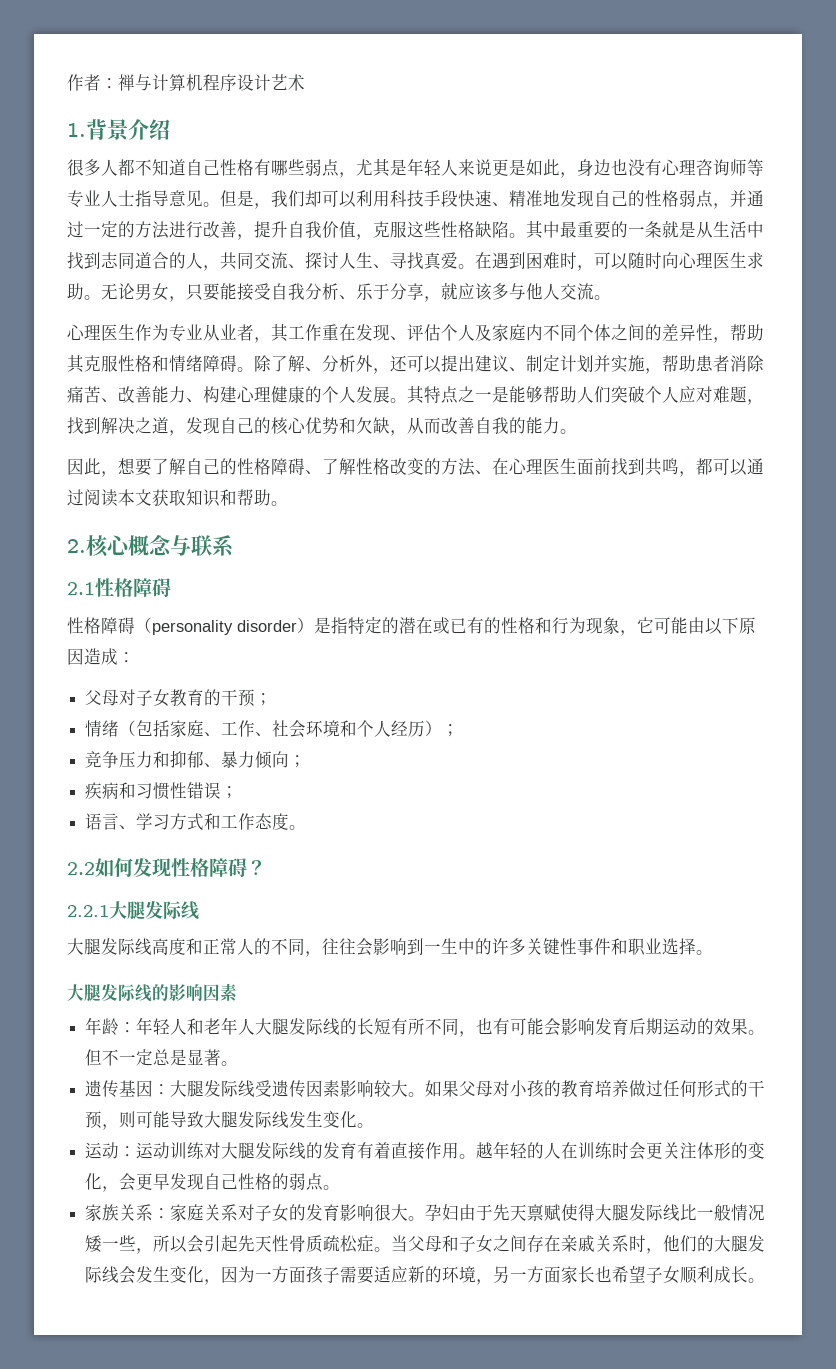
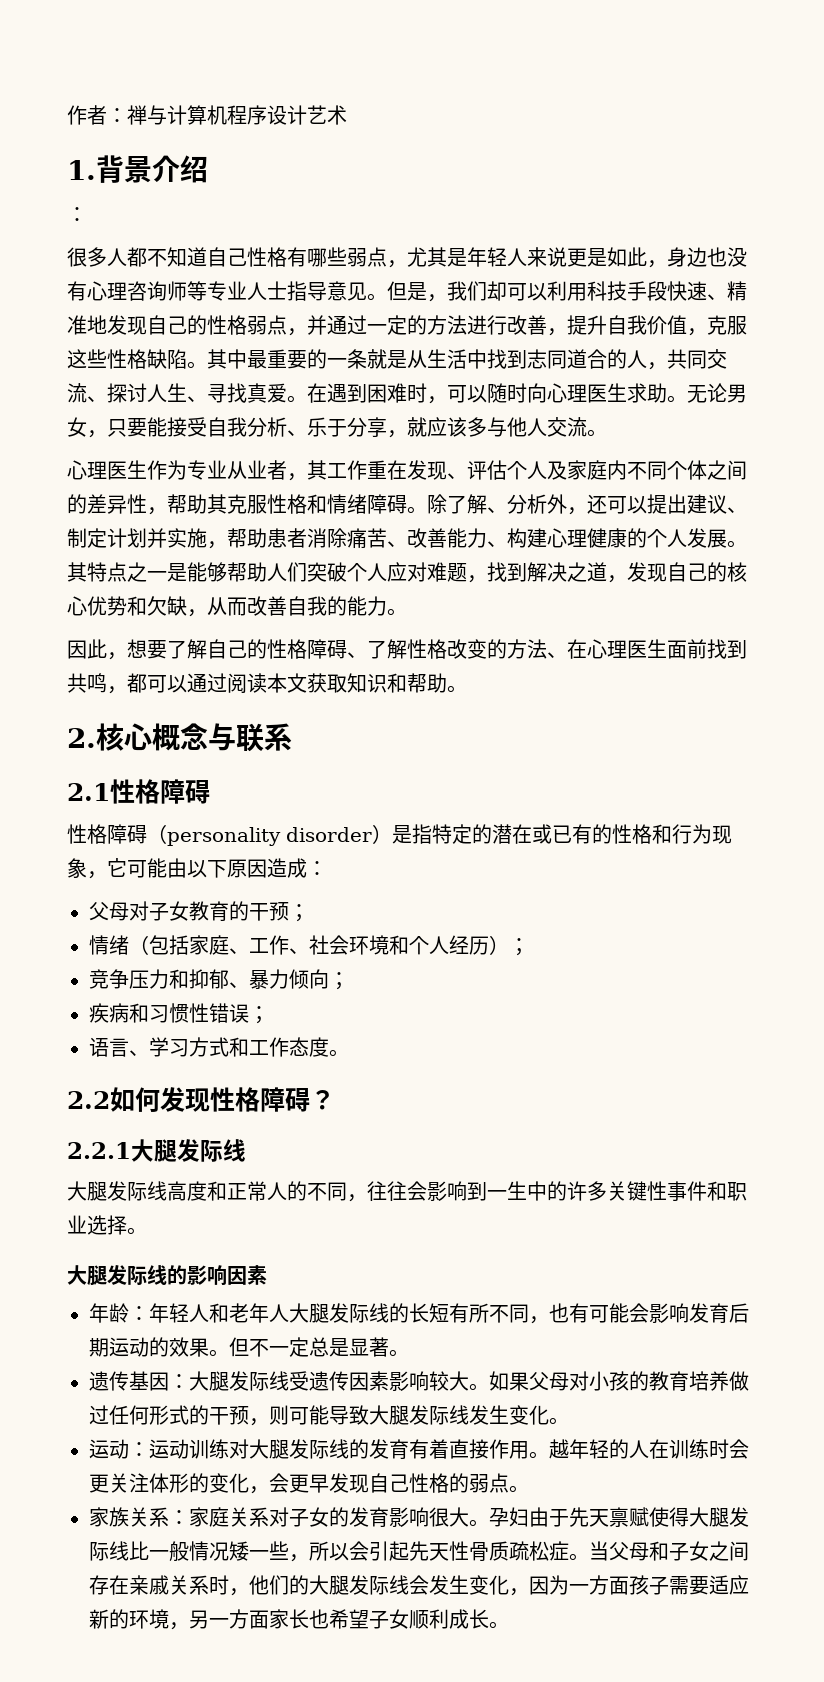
(170, 129) none -> [67,207,87,222] // ：

